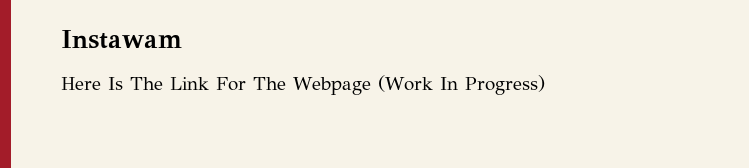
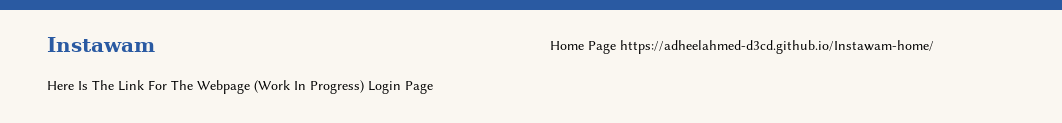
(545, 85) none -> [368,81,433,94] [550,40,934,54] Login Page // Home Page https://adheelahmed-d3cd.github.io/Instawam-home/

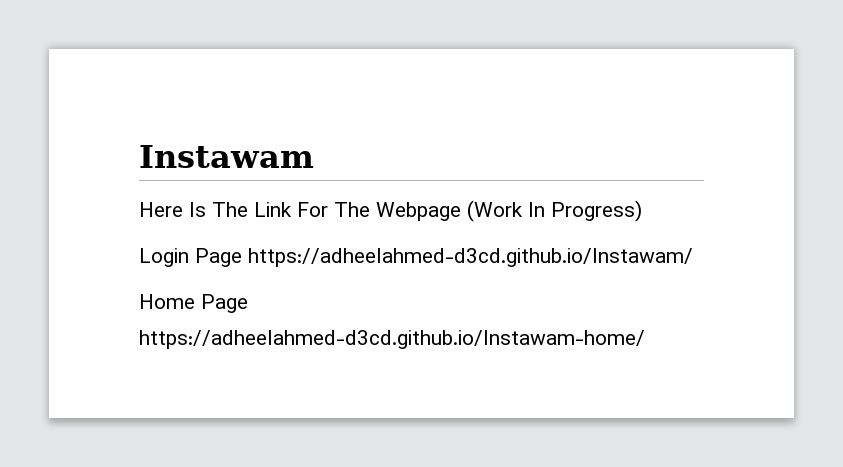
(364, 87) none -> (642, 211) //
(433, 87) none -> [248,248,693,267] https://adheelahmed-d3cd.github.io/Instawam/

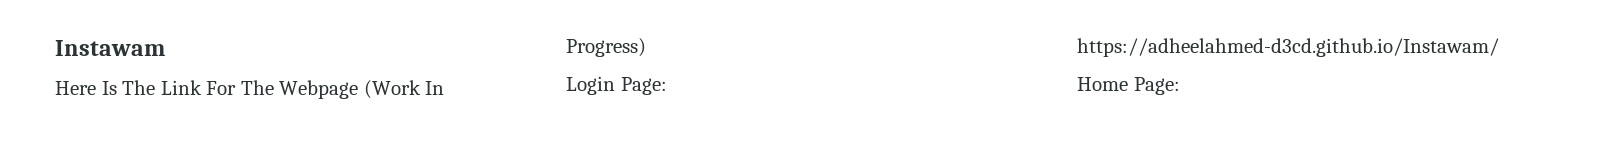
[195,248,242,267] Page -> [620,77,667,95] Page:
[201,294,248,313] [139,330,645,349] Page https://adheelahmed-d3cd.github.io/Instawam-home/ -> [1133,77,1180,95] Page:

